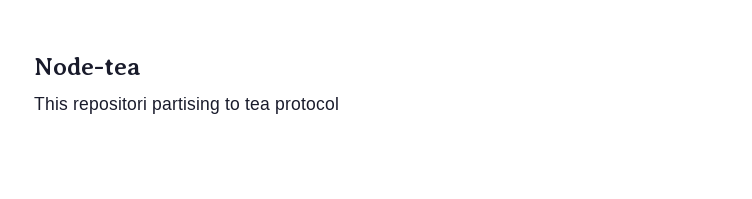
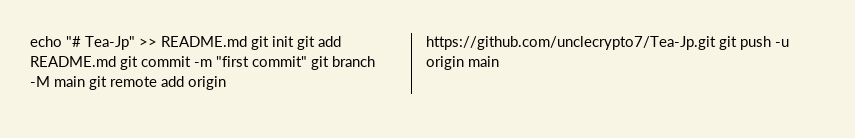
[34,57,141,75] [34,97,339,114] Node-tea // This repositori partising to tea protocol -> [30,36,341,50] [30,56,375,70] [30,76,226,90] [426,36,789,50] [426,56,499,70] echo "# Tea-Jp" >> README.md git init git add README.md git commit -m "first commit" git branch -M main git remote add origin https://github.com/unclecrypto7/Tea-Jp.git git push -u origin main

